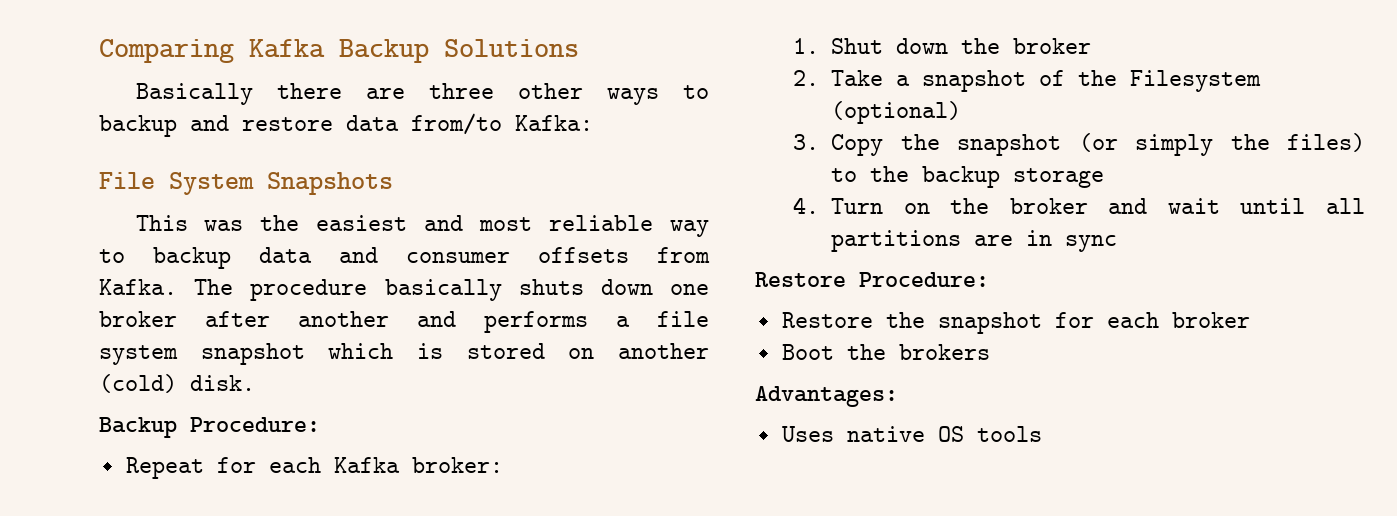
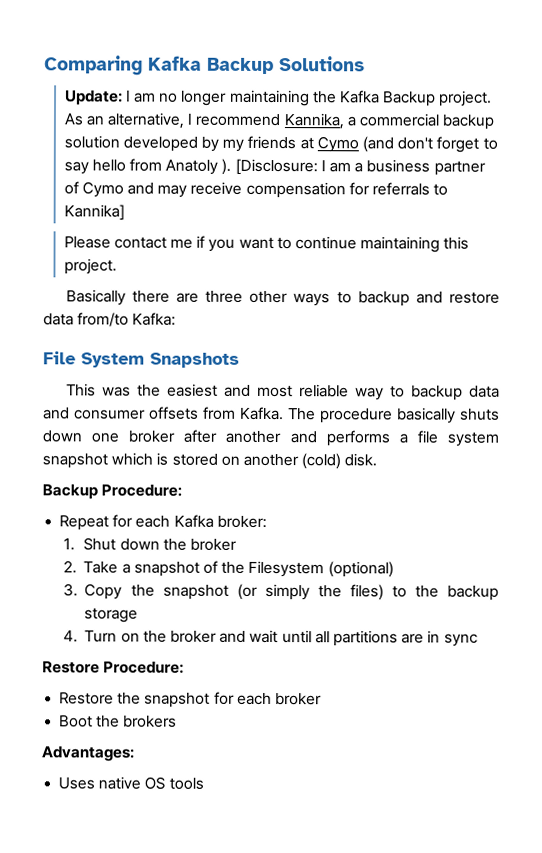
(579, 48) none -> [64,89,493,107] [63,112,495,130] [63,135,498,153] [63,158,486,176] [63,181,449,199] [63,204,125,221] [63,235,470,253] [63,258,117,275] // Update: I am no longer maintaining the Kafka Backup project. As an alternative, I recommend Kannika, a commercial backup solution developed by my friends at Cymo (and don't forget to say hello from Anatoly ). [Disclosure: I am a business partner of Cymo and may receive compensation for referrals to Kannika] // Please contact me if you want to continue maintaining this project.

